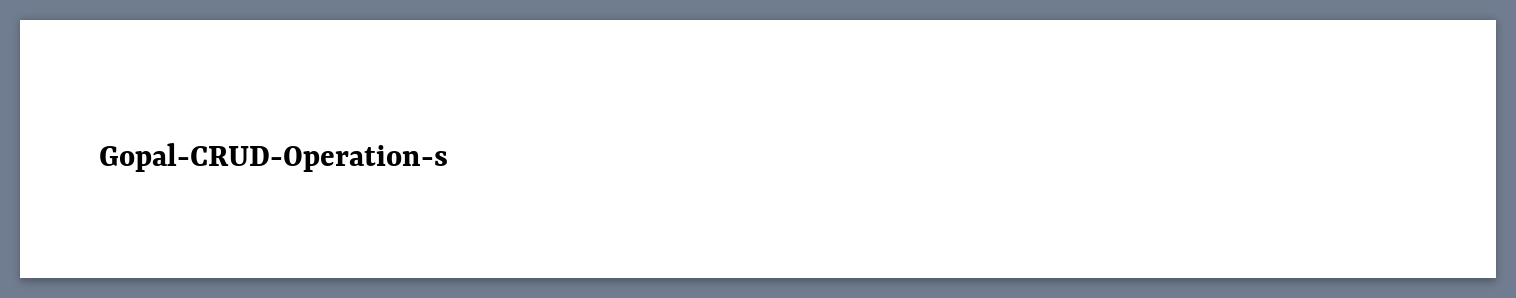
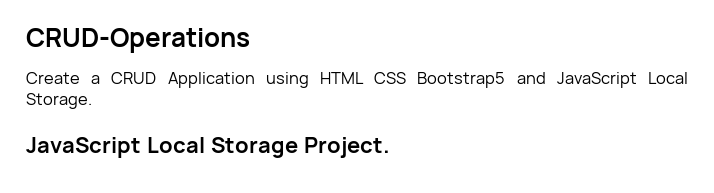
[99,143,448,172] Gopal-CRUD-Operation-s -> [26,28,250,53] [26,72,689,88] [26,93,92,109] [26,137,390,158] CRUD-Operations // Create a CRUD Application using HTML CSS Bootstrap5 and JavaScript Local Storage. // JavaScript Local Storage Project.

